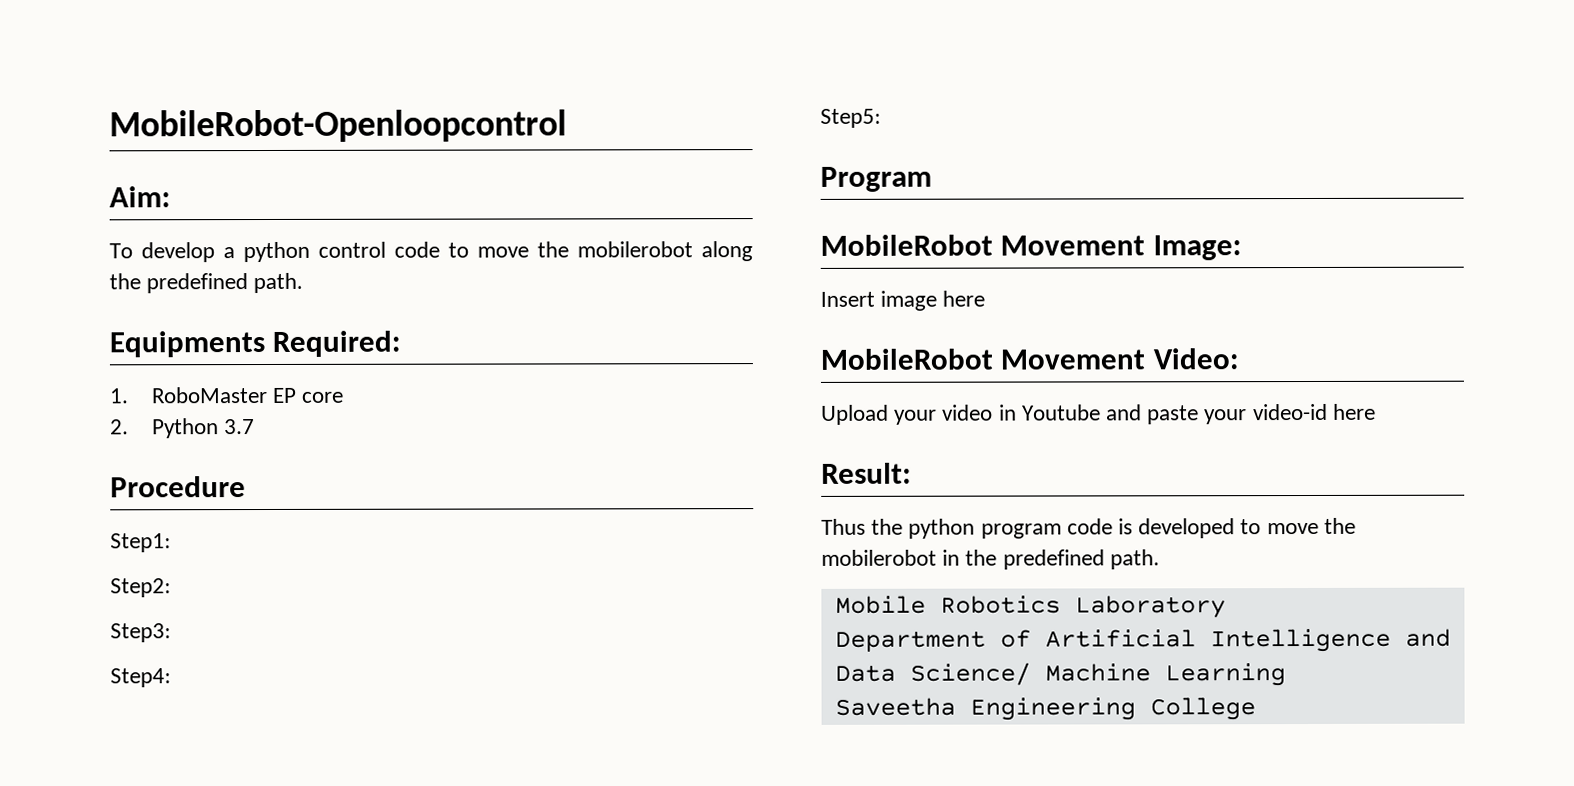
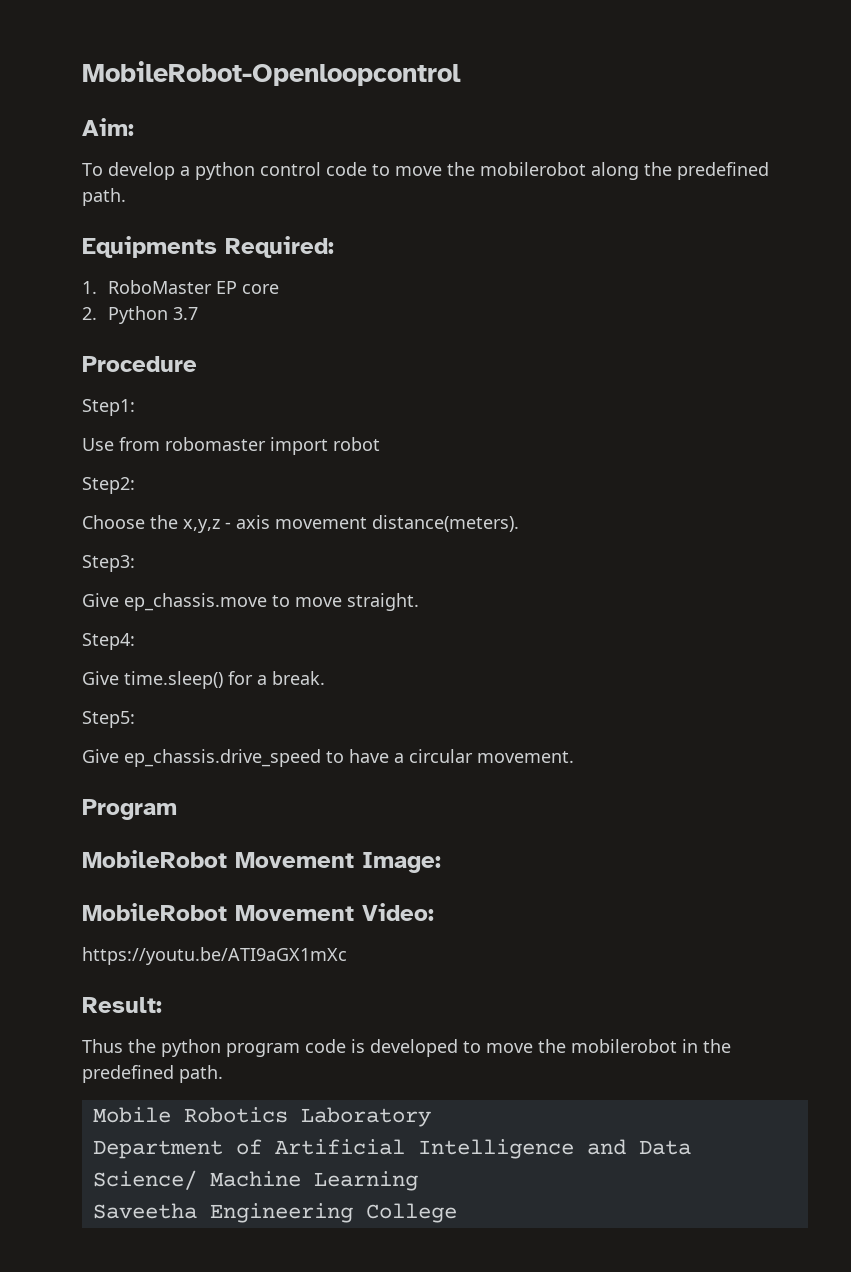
[110,578,171,598] [110,623,171,643] [110,668,171,688] [820,108,881,128] Step2: // Step3: // Step4: // Step5: -> [82,437,380,455] [82,477,135,494] [82,515,519,533] [82,555,135,572] [82,593,419,611] [82,633,135,650] [82,671,325,689] [82,711,135,728] [82,749,574,767] Use from robomaster import robot // Step2: // Choose the x,y,z - axis movement distance(meters). // Step3: // Give ep_chassis.move to move straight. // Step4: // Give time.sleep() for a break. // Step5: // Give ep_chassis.drive_speed to have a circular movement.
[820,290,986,311] // Insert image here -> (441, 862) none
[821,403,1376,425] Upload your video in Youtube and paste your video-id here -> [82,947,347,965] https://youtu.be/ATI9aGX1mXc

